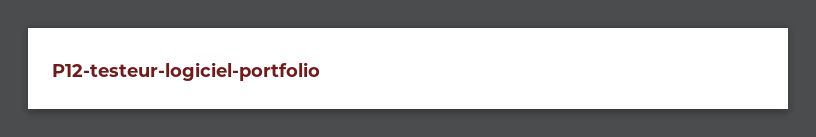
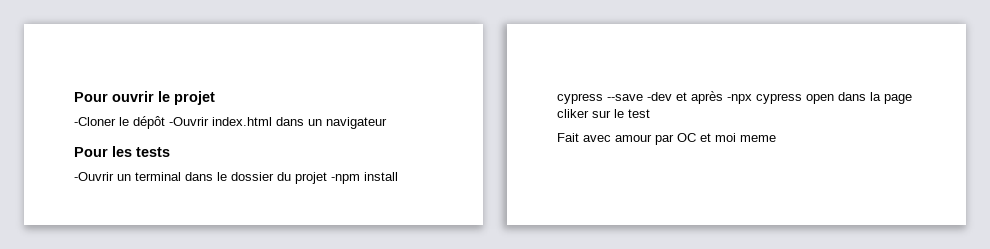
[52,62,320,81] P12-testeur-logiciel-portfolio -> [74,91,215,105] [74,116,387,129] [74,146,170,157] [74,172,398,184] [557,91,912,104] [557,109,650,118] [557,133,776,145] Pour ouvrir le projet // -Cloner le dépôt -Ouvrir index.html dans un navigateur // Pour les tests // -Ouvrir un terminal dans le dossier du projet -npm install cypress --save -dev et après -npx cypress open dans la page cliker sur le test // Fait avec amour par OC et moi meme

